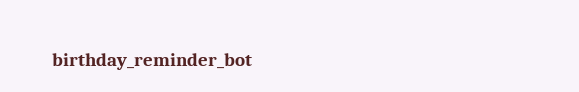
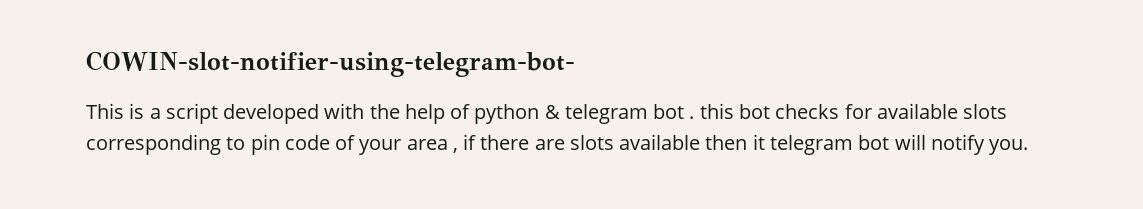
[52,53,252,70] birthday_reminder_bot -> [86,51,575,77] [86,103,1008,124] [86,134,1029,155] COWIN-slot-notifier-using-telegram-bot- // This is a script developed with the help of python & telegram bot . this bot checks for available slots corresponding to pin code of your area , if there are slots available then it telegram bot will notify you.

